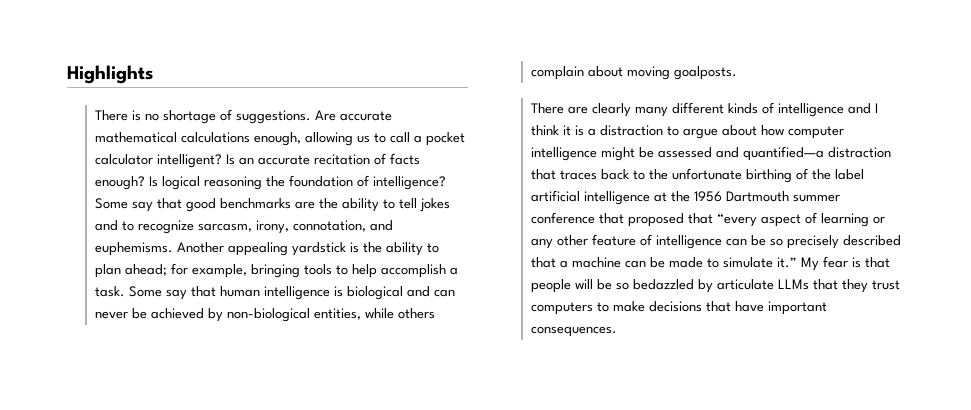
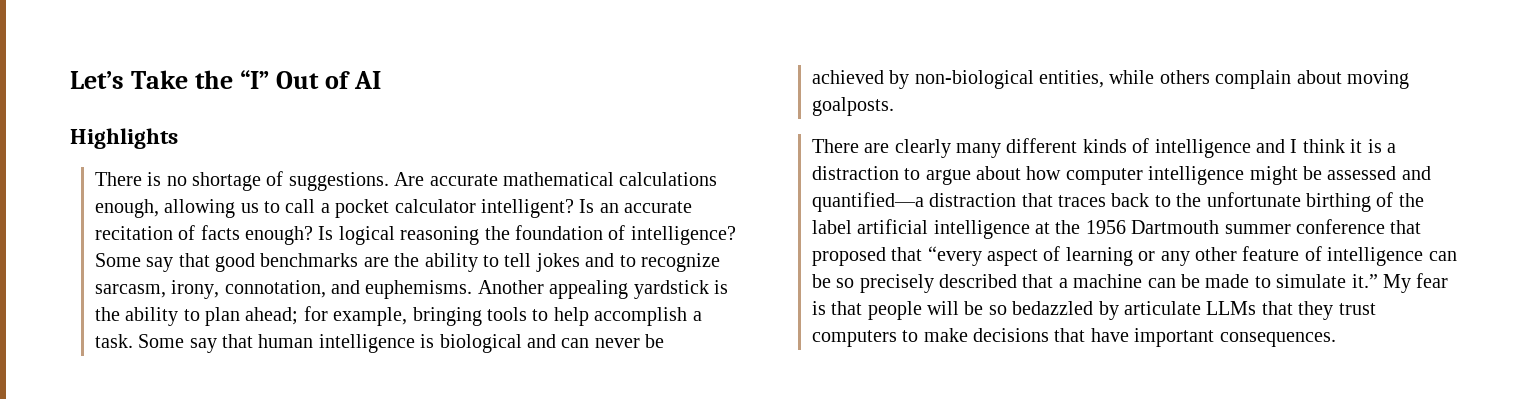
(67, 74) none -> [70,70,382,89] Let’s Take the “I” Out of AI //

